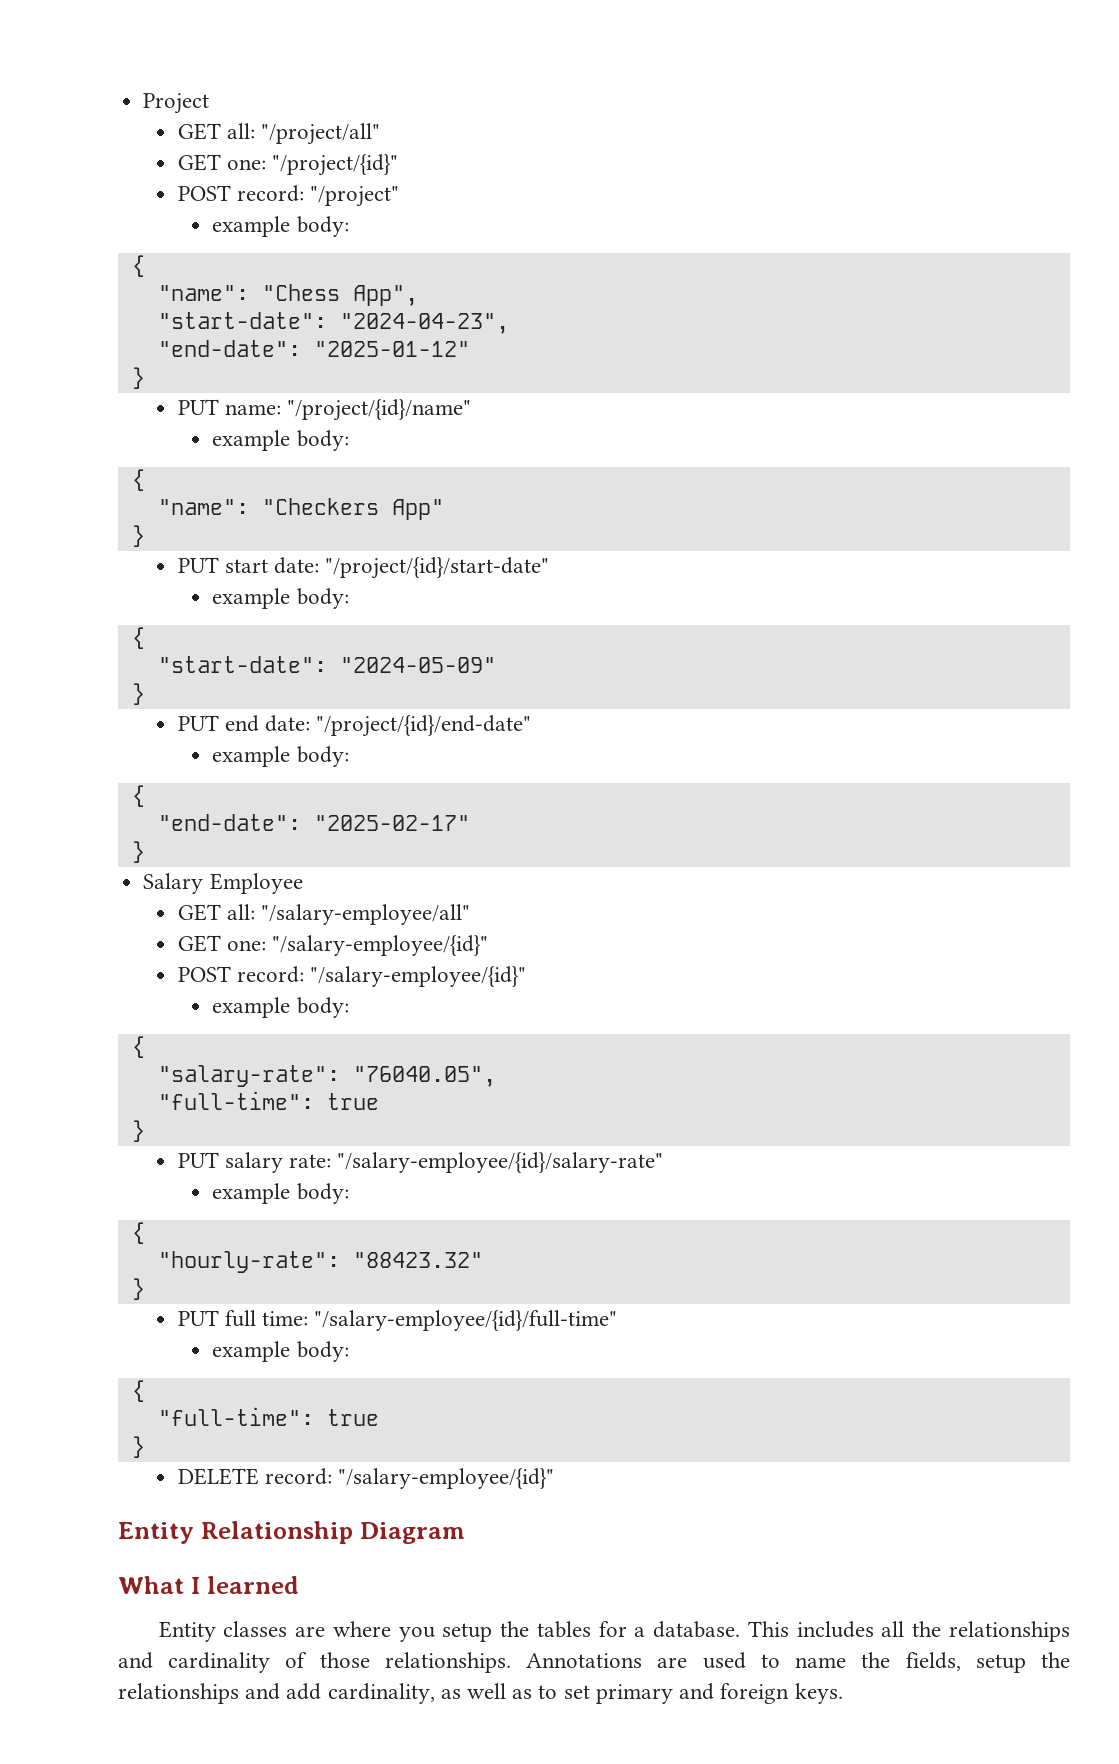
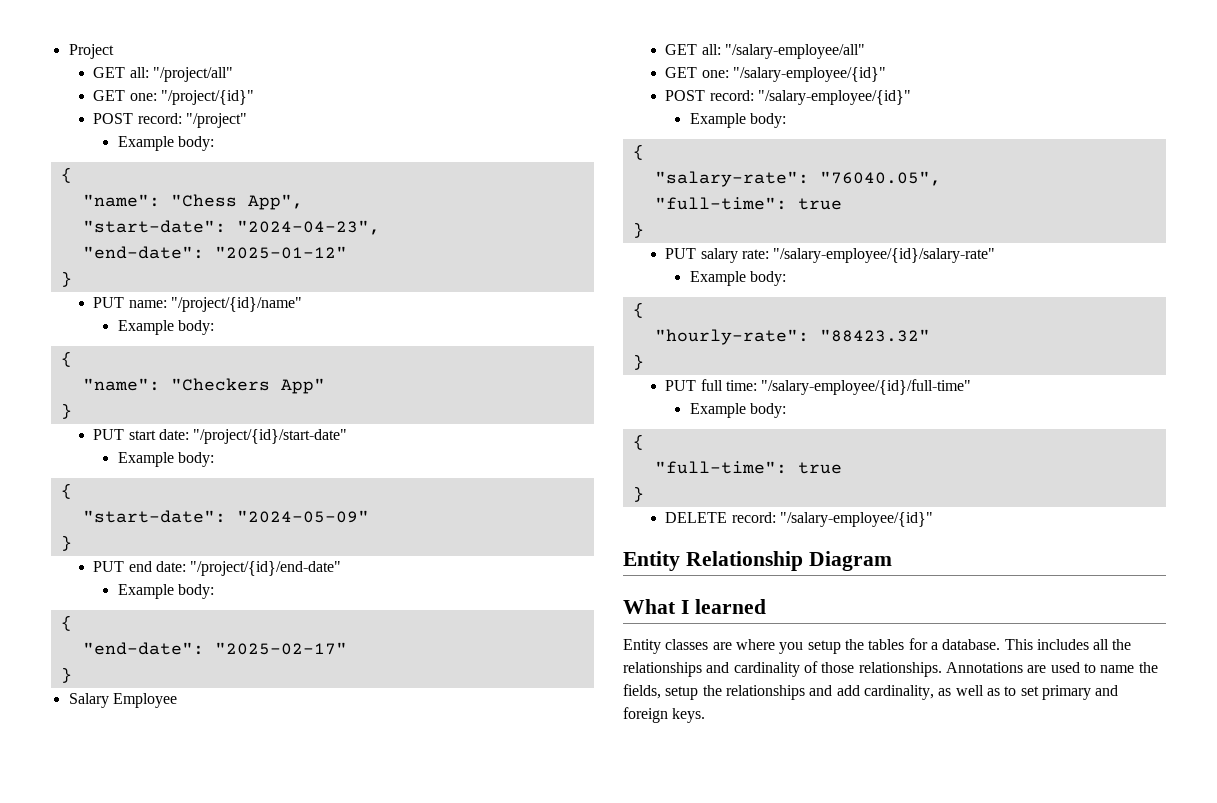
[212,216,291,237] example -> [117,136,174,151] Example
[212,430,291,451] example -> [117,320,174,335] Example
[212,588,291,609] example -> [117,452,174,467] Example
[212,746,291,767] example -> [117,584,174,599] Example
[212,997,291,1018] example -> [689,113,746,128] Example
[212,1183,291,1204] example -> [689,271,746,286] Example
[212,1341,291,1362] example -> [689,403,746,418] Example

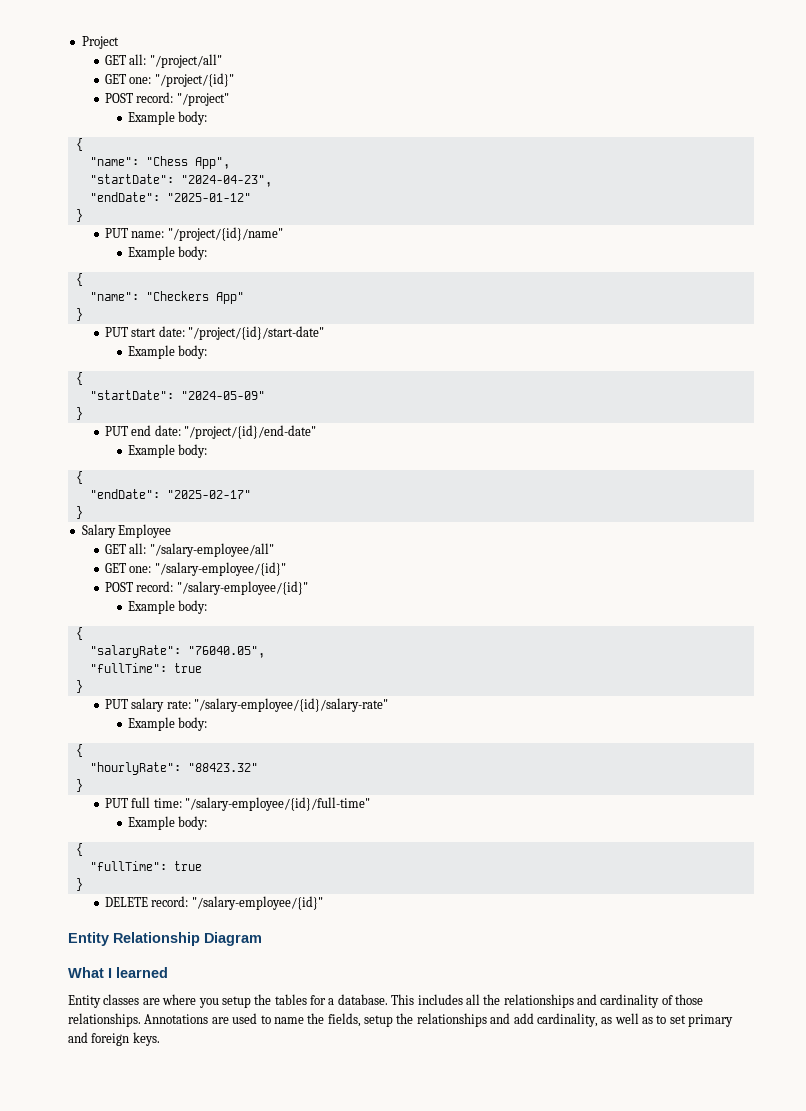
[82,220,226,233] "start-date": -> [89,174,174,184] "startDate":
[82,246,204,259] "end-date": -> [89,192,160,202] "endDate":
[82,510,226,523] "start-date": -> [89,390,174,400] "startDate":
[82,642,204,655] "end-date": -> [89,489,160,499] "endDate":
[654,171,809,187] "salary-rate": -> [89,645,181,658] "salaryRate":
[654,197,787,210] "full-time": -> [89,663,167,673] "fullTime":
[654,329,809,345] "hourly-rate": -> [89,762,181,775] "hourlyRate":
[654,461,787,474] "full-time": -> [89,861,167,871] "fullTime":

